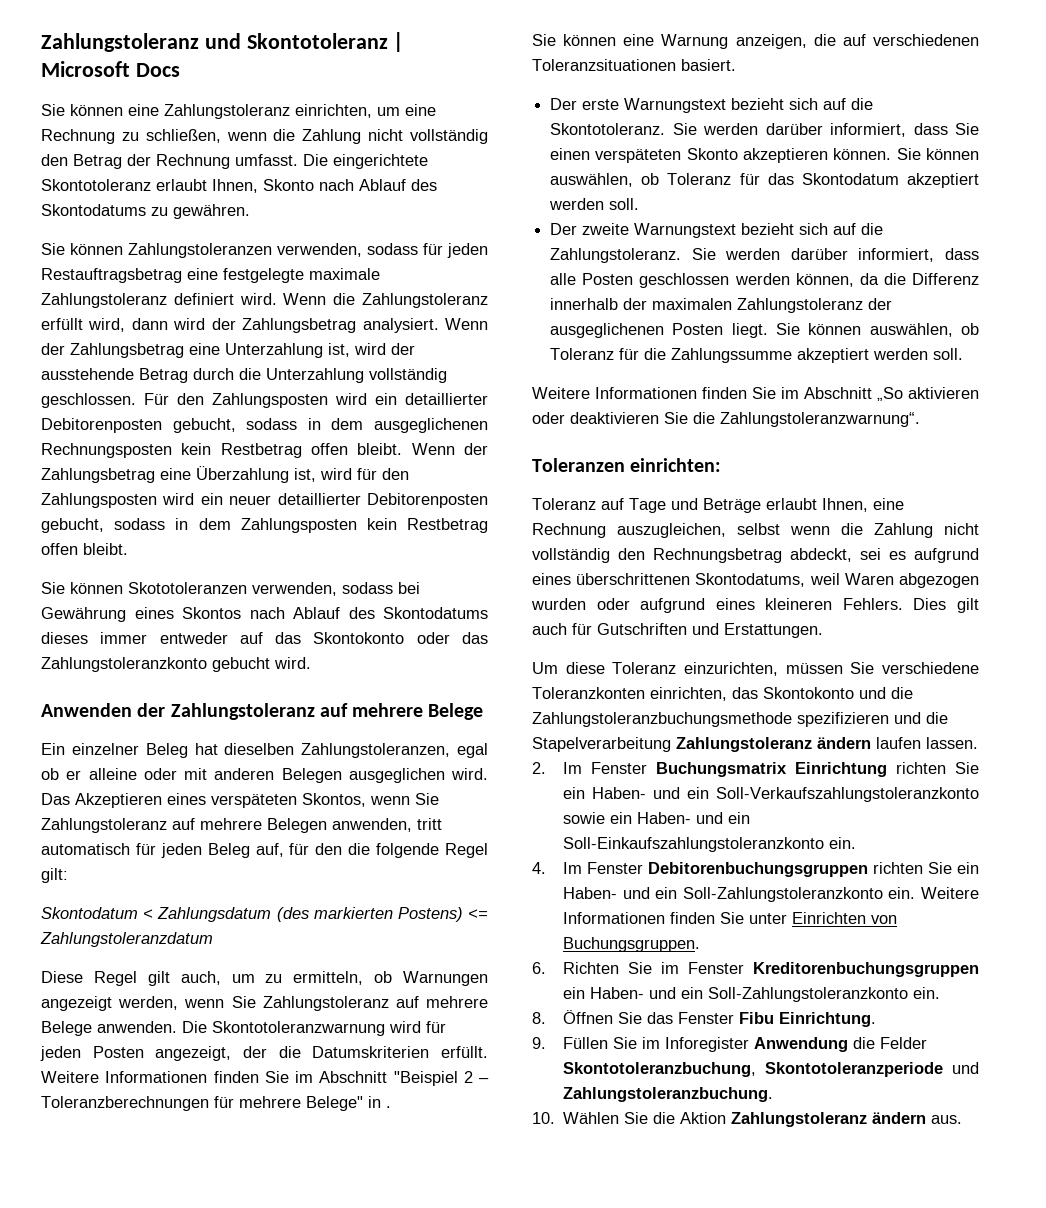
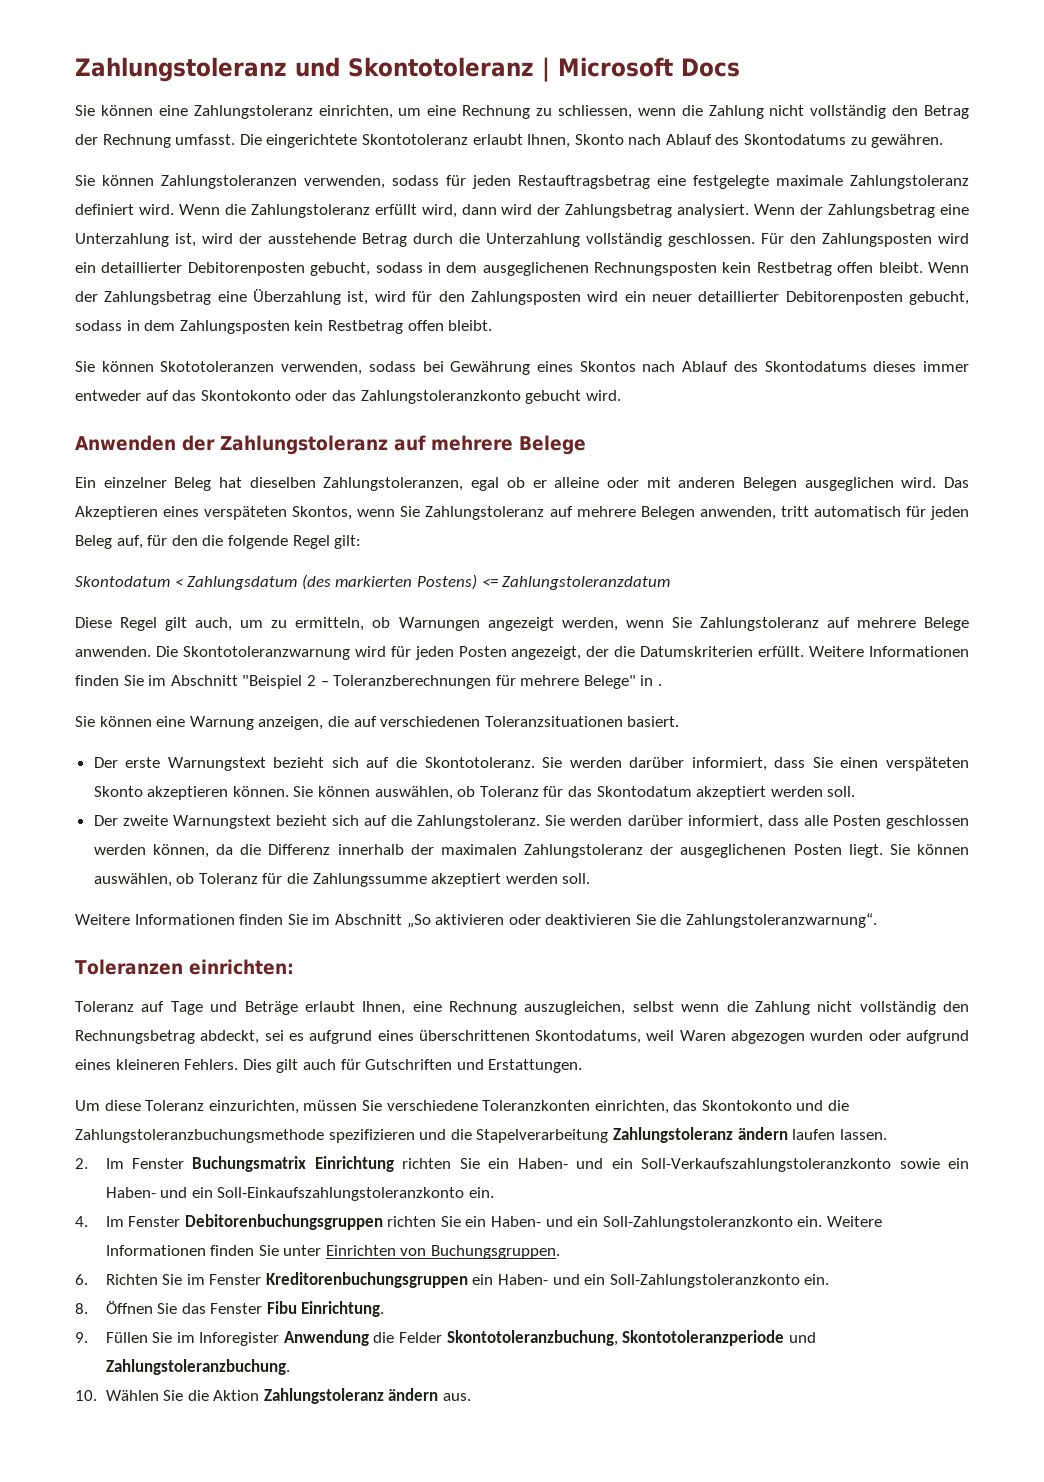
[145,129,221,143] schließen, -> [557,105,632,119] schliessen,

